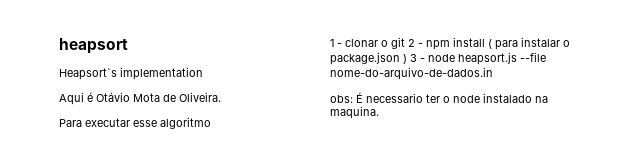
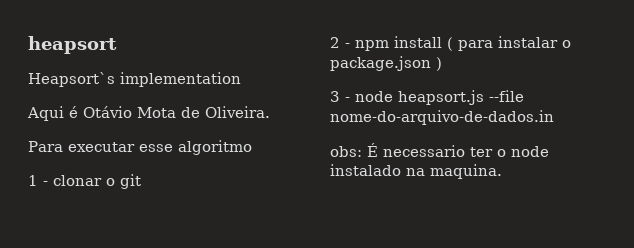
(405, 43) none -> (141, 181) //
(407, 59) none -> (442, 64) //

